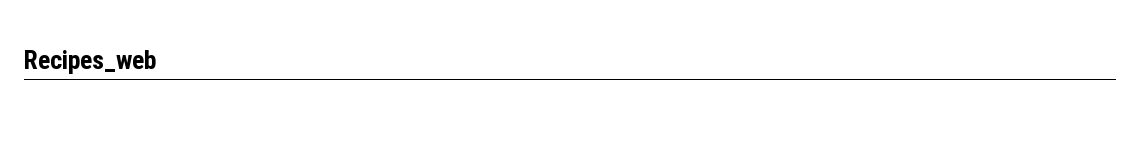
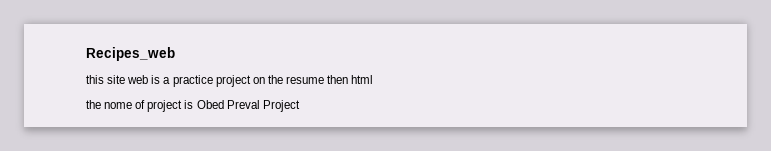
(156, 62) none -> [86,75,374,87] [86,100,300,112] // this site web is a practice project on the resume then html // the nome of project is Obed Preval Project

